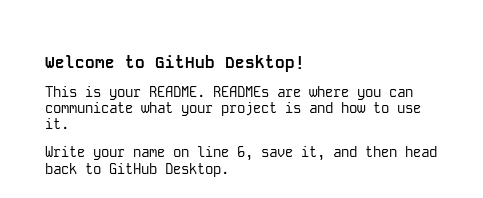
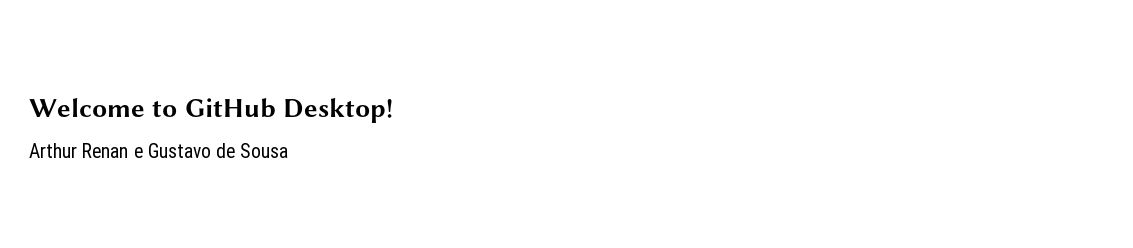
[45,86,413,100] [45,102,421,116] [45,118,69,129] [45,146,437,161] [45,163,229,177] This is your README. READMEs are where you can communicate what your project is and how to use it. // Write your name on line 6, save it, and then head back to GitHub Desktop. -> [29,143,289,158] Arthur Renan e Gustavo de Sousa

